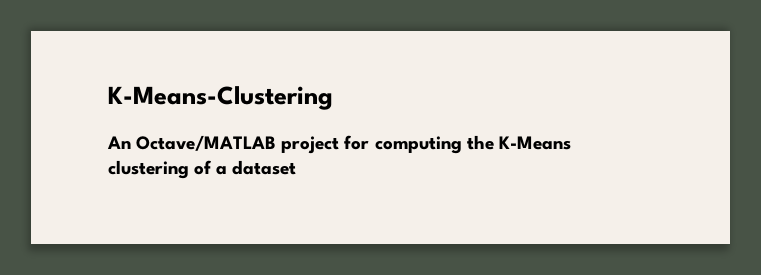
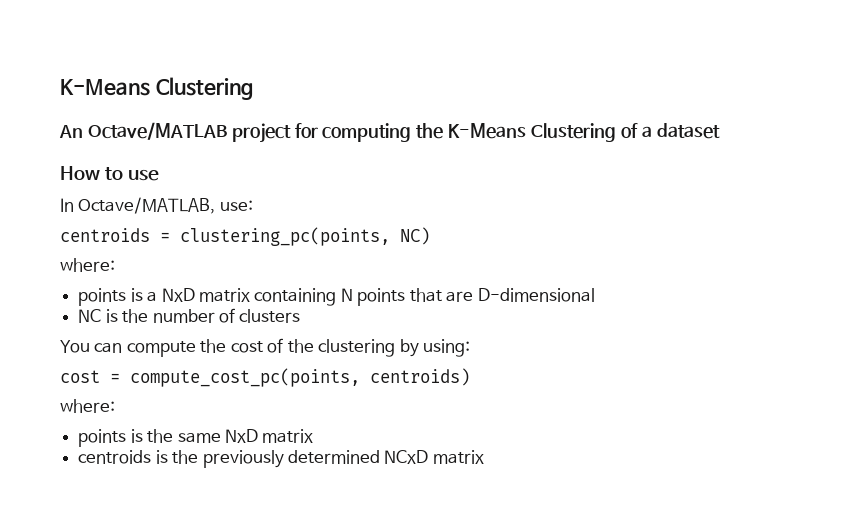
[108,86,333,110] K-Means-Clustering -> [60,77,253,100] K-Means Clustering
[108,160,189,179] clustering -> [530,123,616,142] Clustering
(297, 167) none -> [60,166,160,181] [60,197,253,214] [60,227,430,246] [60,258,115,272] [78,288,595,306] [78,308,301,323] [60,338,471,357] [60,368,470,387] [60,399,115,413] [78,429,314,447] [78,450,484,468] // How to use // In Octave/MATLAB, use: // centroids = clustering_pc(points, NC) // where: // points is a NxD matrix containing N points that are D-dimensional // NC is the number of clusters // You can compute the cost of the clustering by using: // cost = compute_cost_pc(points, centroids) // where: // points is the same NxD matrix // centroids is the previously determined NCxD matrix

